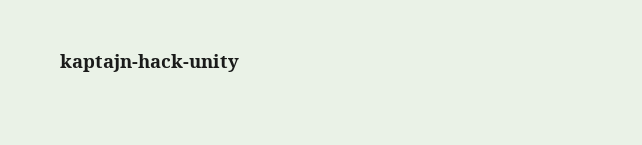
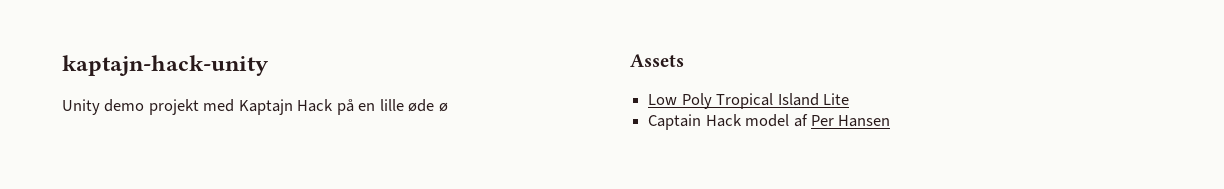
(239, 63) none -> [62,99,448,115] [630,54,684,67] [648,93,849,109] [648,114,891,130] // Unity demo projekt med Kaptajn Hack på en lille øde ø // Assets // Low Poly Tropical Island Lite // Captain Hack model af Per Hansen

